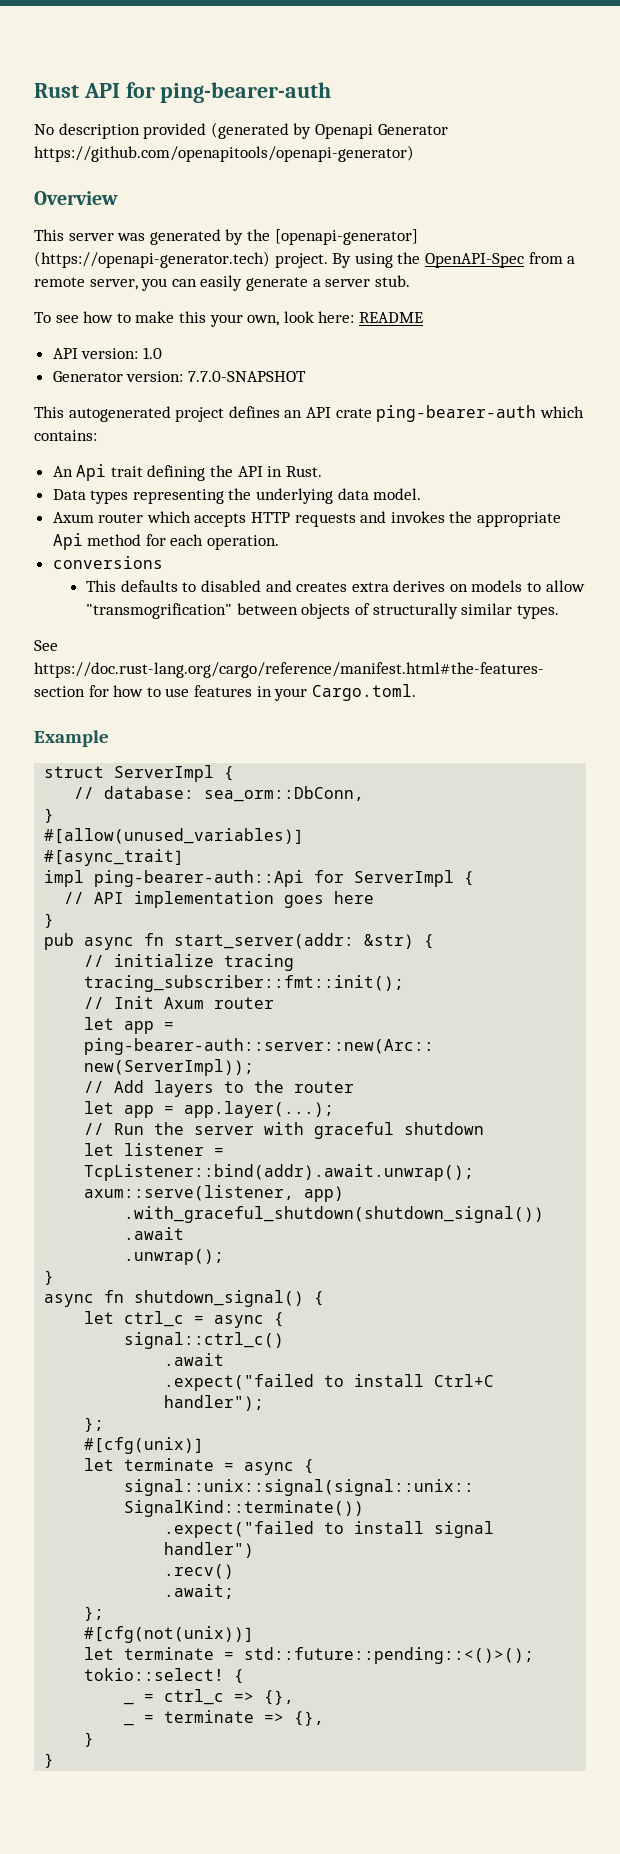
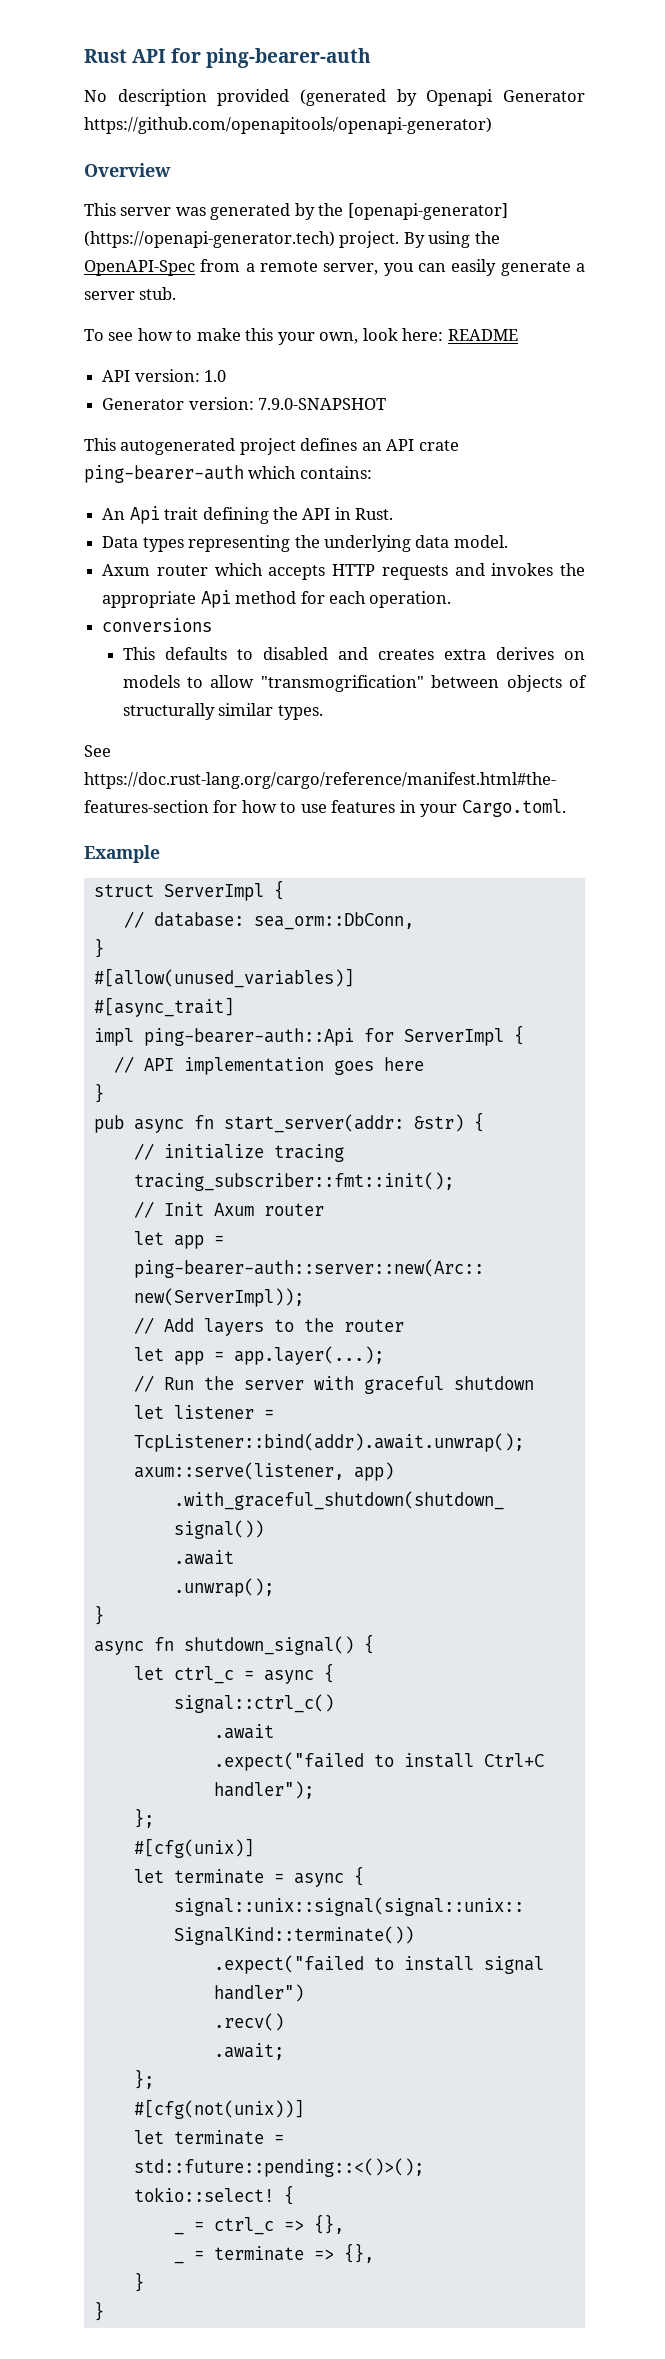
[187,371,306,382] 7.7.0-SNAPSHOT -> [258,398,387,410] 7.9.0-SNAPSHOT

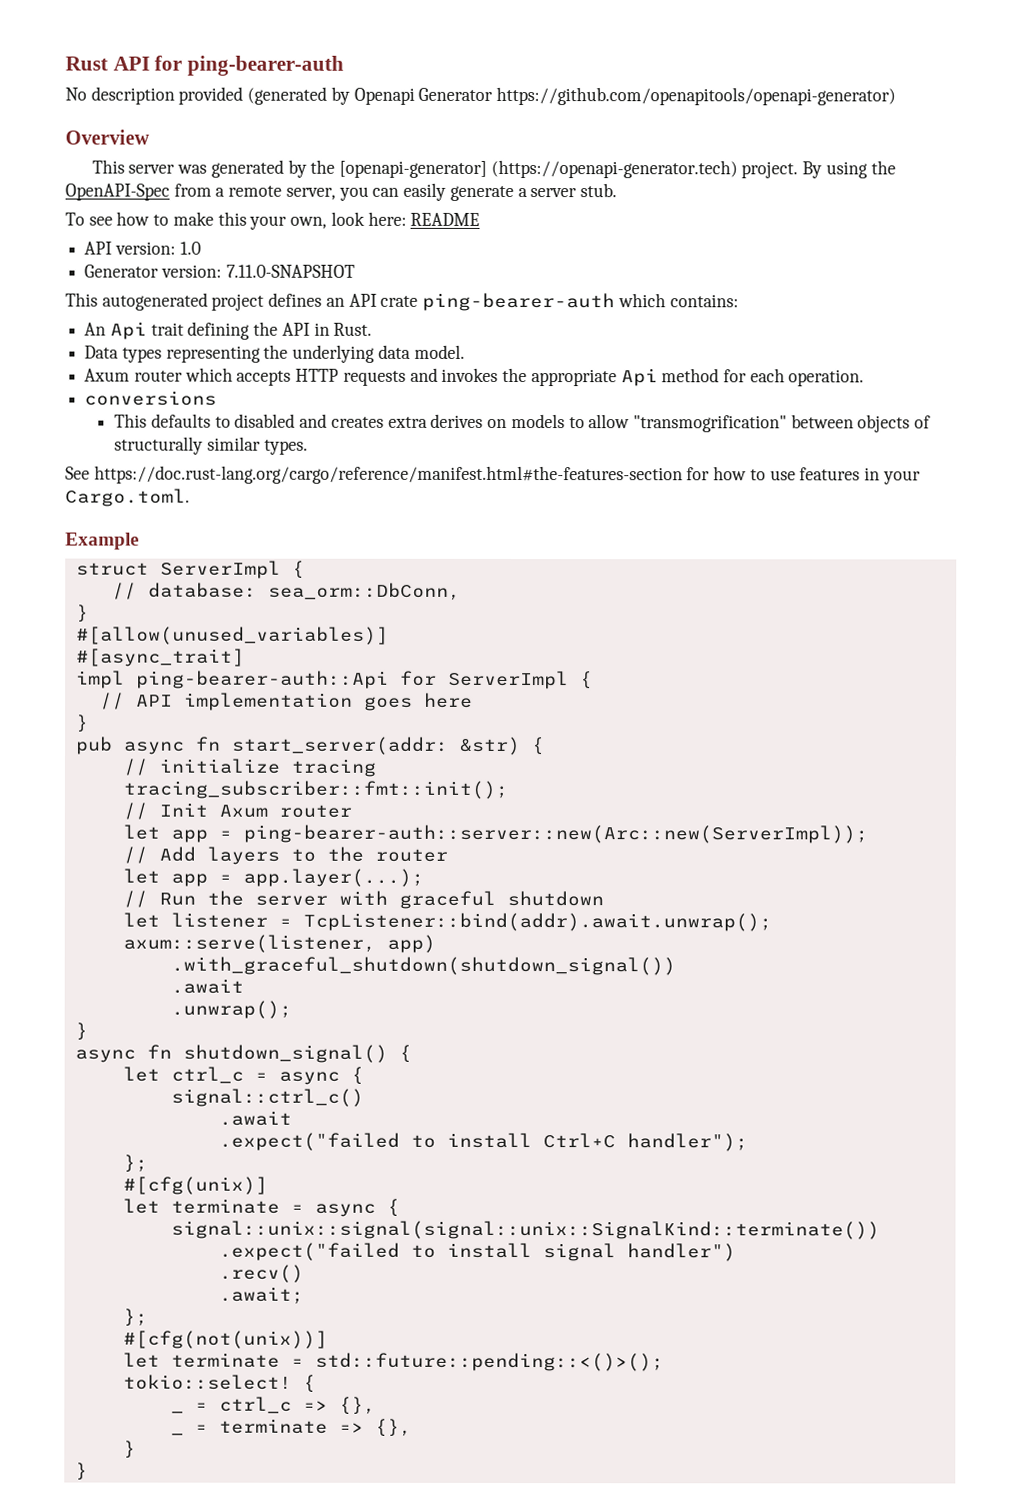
[258,398,387,410] 7.9.0-SNAPSHOT -> [225,264,355,278] 7.11.0-SNAPSHOT

